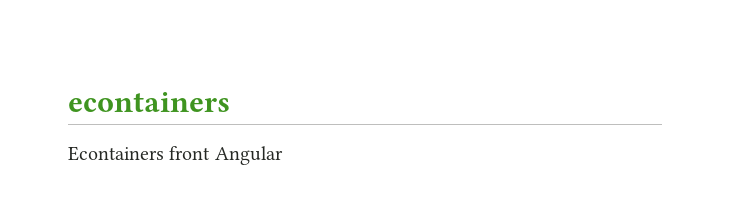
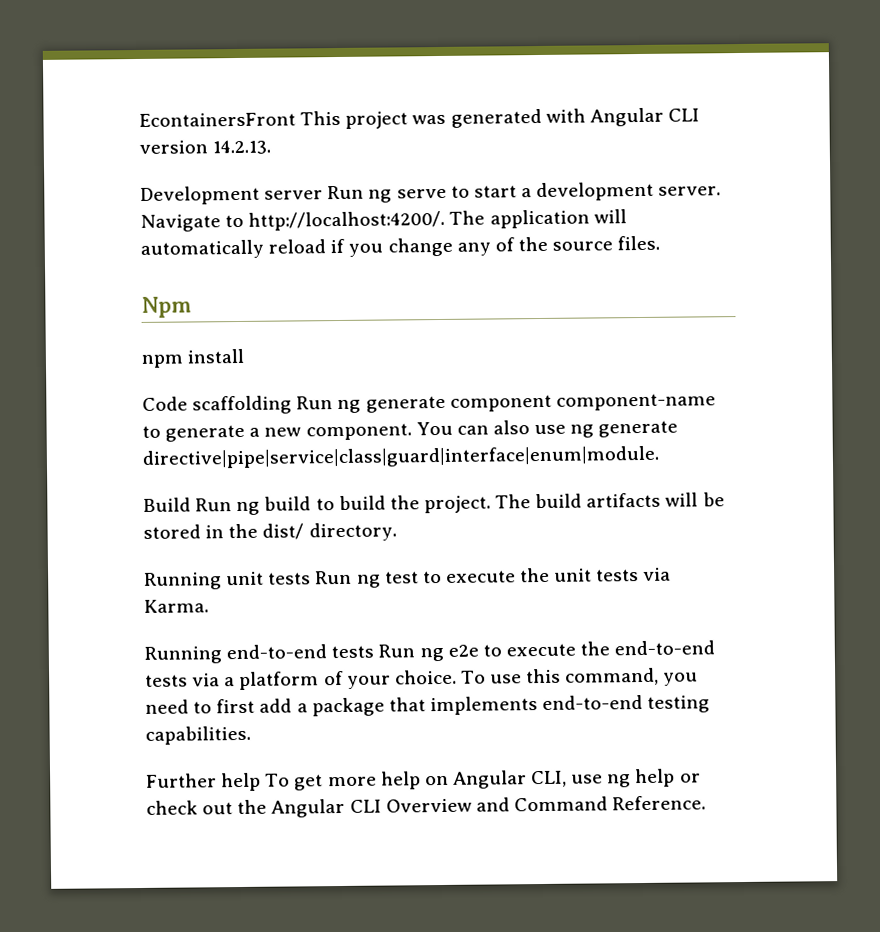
[68,92,230,112] [68,146,283,165] econtainers // Econtainers front Angular -> [139,107,700,129] [139,139,272,155] [140,181,722,205] [140,209,627,232] [140,235,661,259] [141,296,192,318] [141,348,245,368] [142,393,716,415] [142,420,679,442] [142,445,659,469] [143,492,725,516] [143,522,397,542] [144,567,672,590] [144,599,209,613] [144,640,716,664] [145,667,699,691] [145,694,711,717] [145,725,251,745] [146,768,701,792] [146,795,707,818] EcontainersFront This project was generated with Angular CLI version 14.2.13. // Development server Run ng serve to start a development server. Navigate to http://localhost:4200/. The application will automatically reload if you change any of the source files. // Npm // npm install // Code scaffolding Run ng generate component component-name to generate a new component. You can also use ng generate directive|pipe|service|class|guard|interface|enum|module. // Build Run ng build to build the project. The build artifacts will be stored in the dist/ directory. // Running unit tests Run ng test to execute the unit tests via Karma. // Running end-to-end tests Run ng e2e to execute the end-to-end tests via a platform of your choice. To use this command, you need to first add a package that implements end-to-end testing capabilities. // Further help To get more help on Angular CLI, use ng help or check out the Angular CLI Overview and Command Reference.

